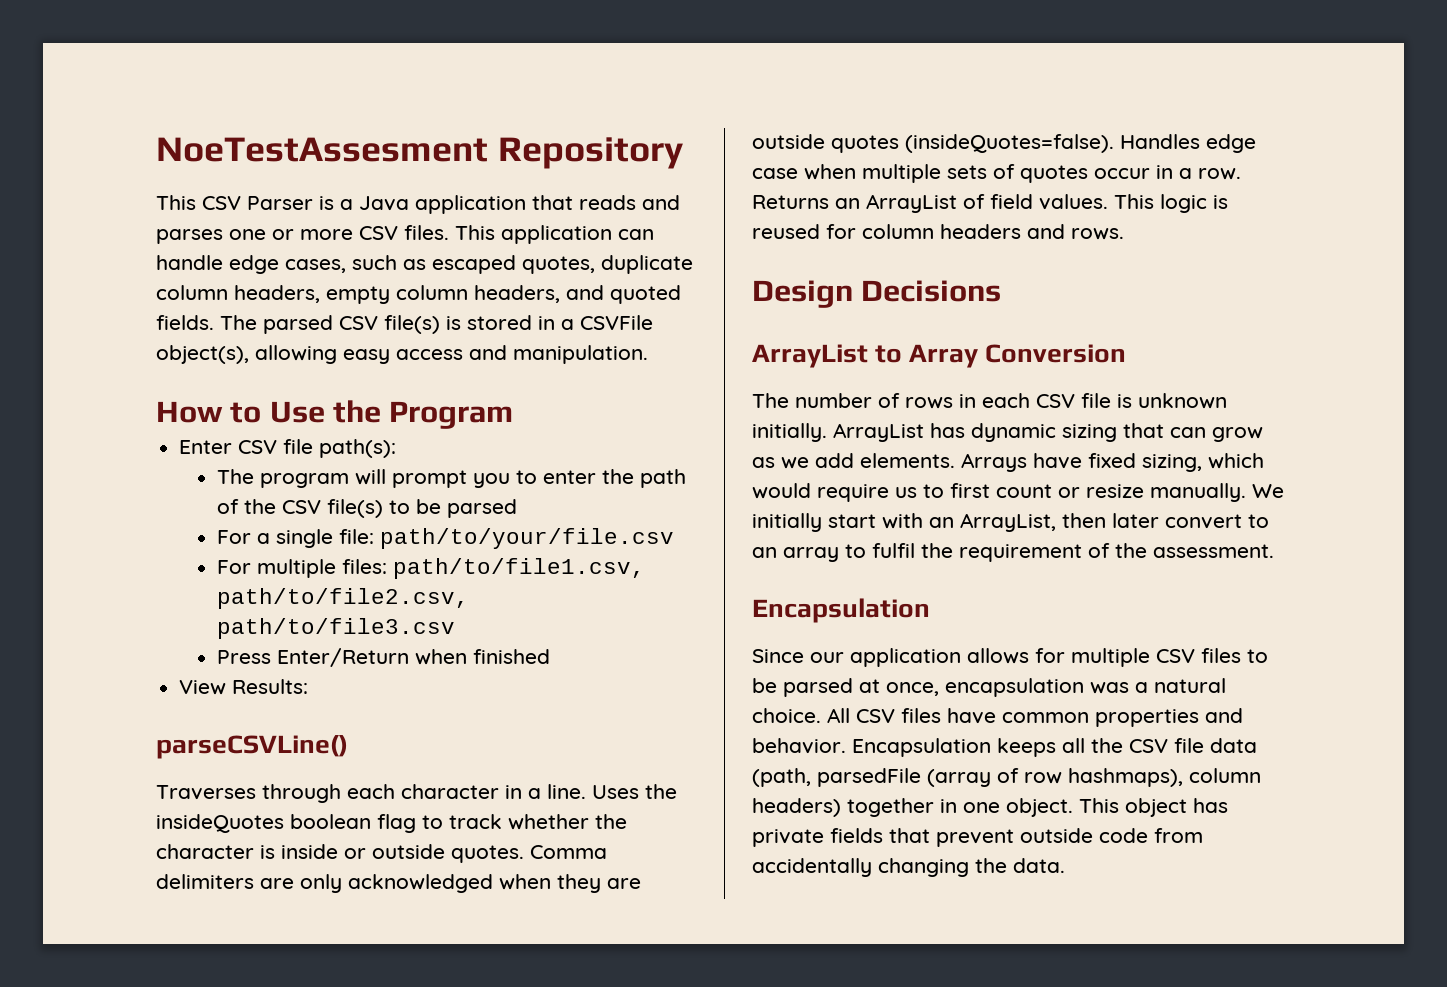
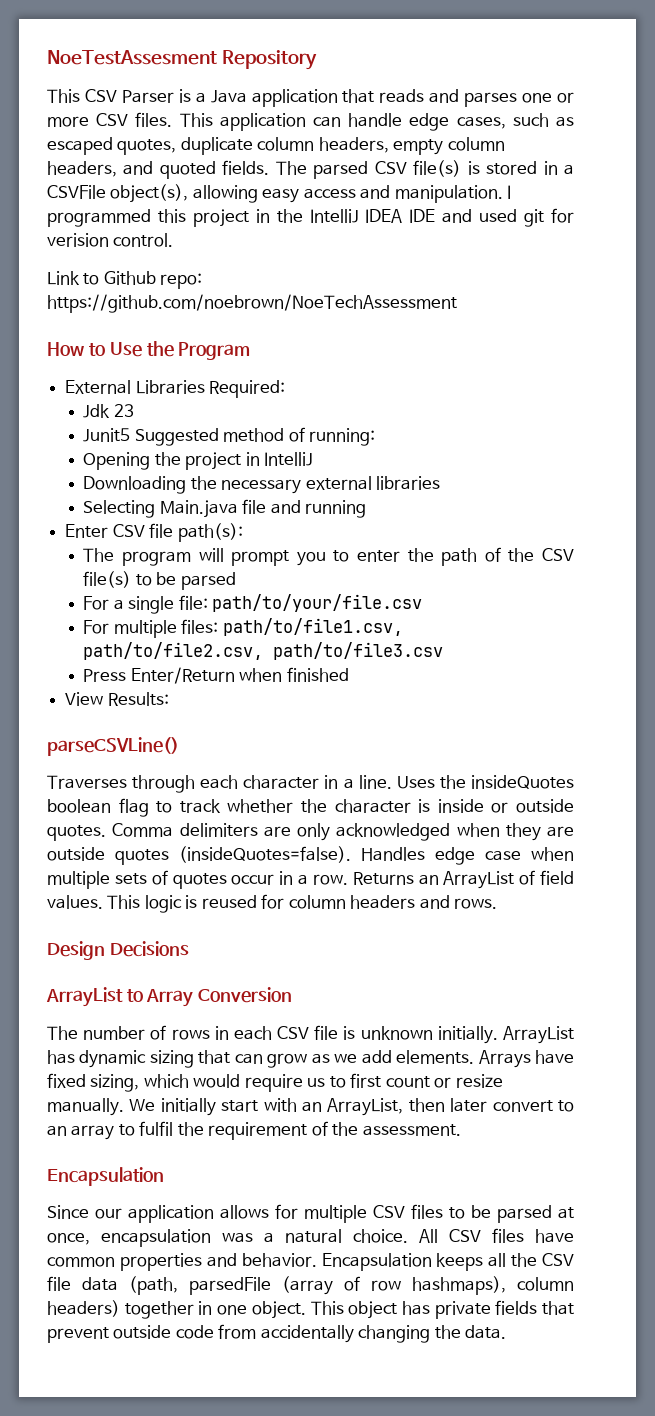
(648, 354) none -> [507,185,512,199] [47,208,575,227] [47,233,174,247] [47,271,203,289] [47,294,457,313] I programmed this project in the IntelliJ IDEA IDE and used git for verision control. // Link to Github repo: https://github.com/noebrown/NoeTechAssessment
(514, 415) none -> [65,380,286,398] [83,404,134,418] [83,427,376,446] [83,452,314,470] [83,476,441,494] [83,499,367,518] // External Libraries Required: // Jdk 23 // Junit5 Suggested method of running: // Opening the project in IntelliJ // Downloading the necessary external libraries // Selecting Main.java file and running

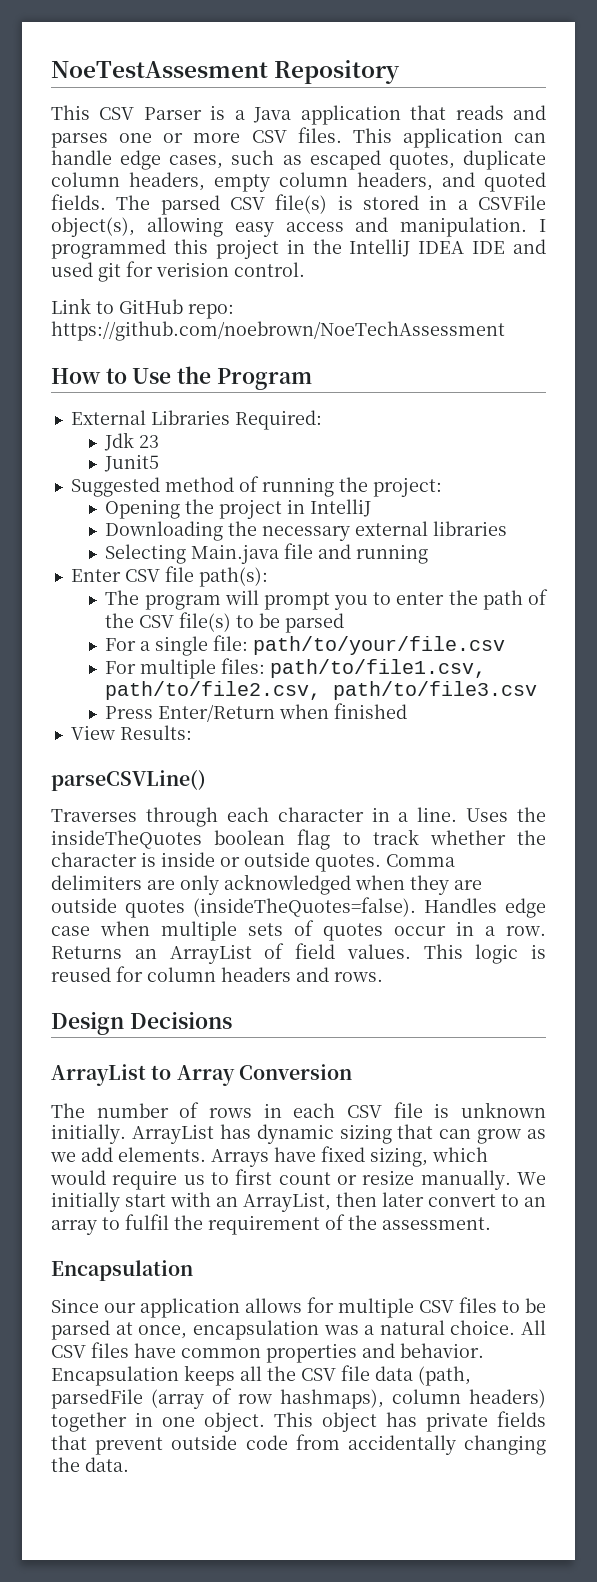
[103,271,156,285] Github -> [119,299,183,314] GitHub
(131, 435) none -> (160, 463) //
[309,428,376,446] running: -> [261,477,442,497] running the project:
[471,775,574,789] insideQuotes -> [51,830,202,849] insideTheQuotes
[179,846,352,863] (insideQuotes=false). -> [193,897,416,917] (insideTheQuotes=false).

